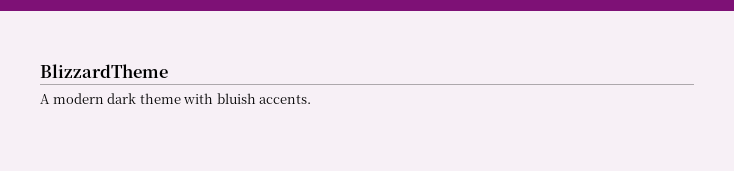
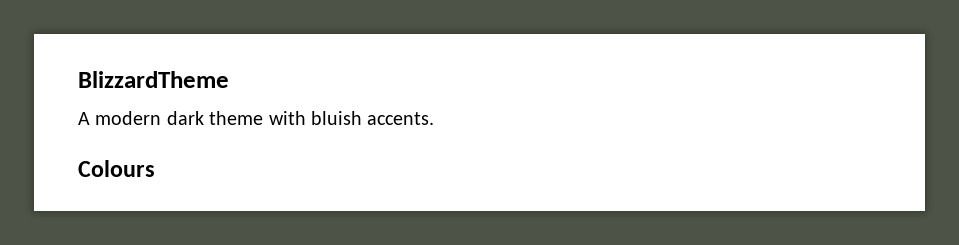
(312, 99) none -> [78,160,155,177] // Colours

